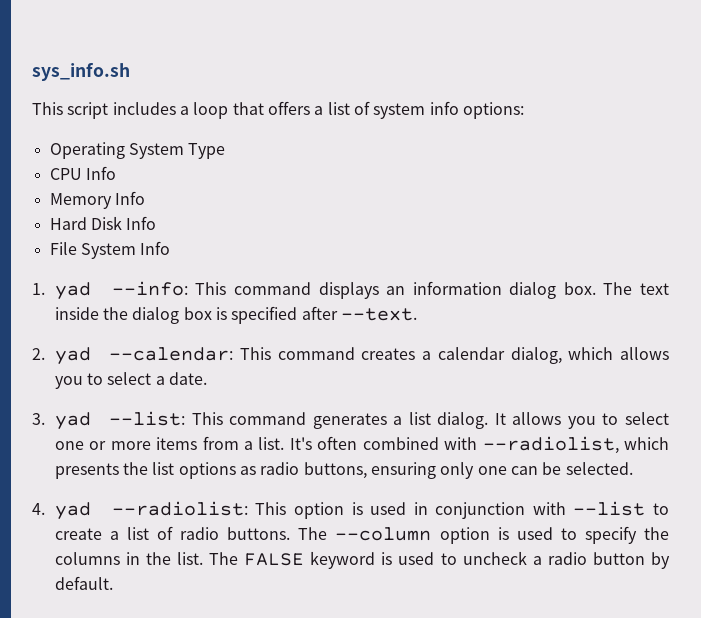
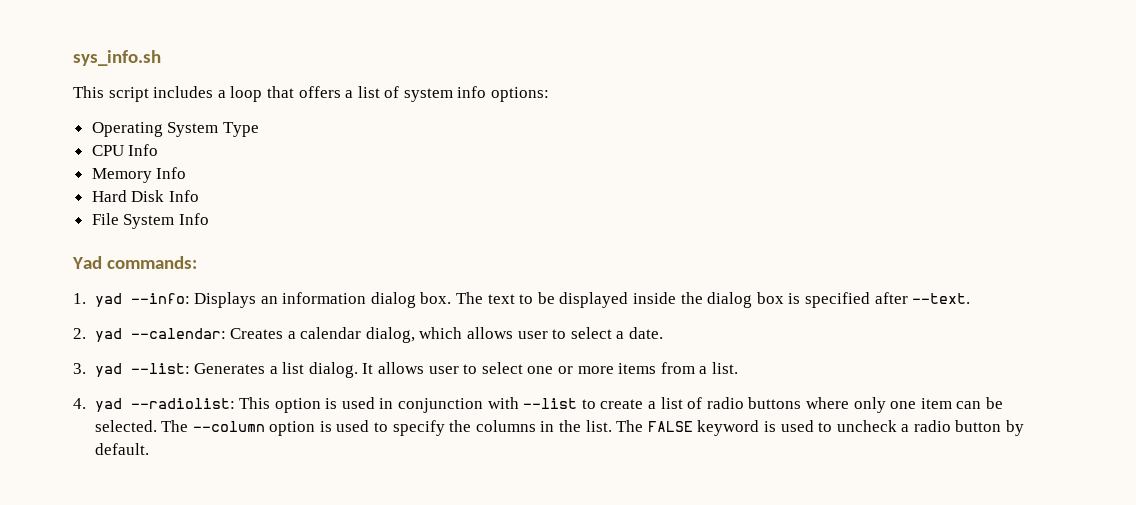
(171, 248) none -> [72,256,197,269] // Yad commands:
[195,282,379,299] This command displays -> [194,292,257,308] Displays
(669, 289) none -> [519,292,629,308] to be displayed
[240,347,416,360] This command creates -> [230,328,284,339] Creates
[54,376,83,389] you -> [517,331,548,339] user
[191,412,387,429] This command generates -> [194,363,266,374] Generates
[567,416,596,429] you -> [428,366,459,374] user
[289,436,669,454] [54,462,633,479] It's often combined with --radiolist, which presents the list options as radio buttons, ensuring only one can be selected. -> (738, 368) none
[227,527,291,540] buttons. -> [748,397,1003,413] [94,420,157,432] buttons where only one item can be selected.

